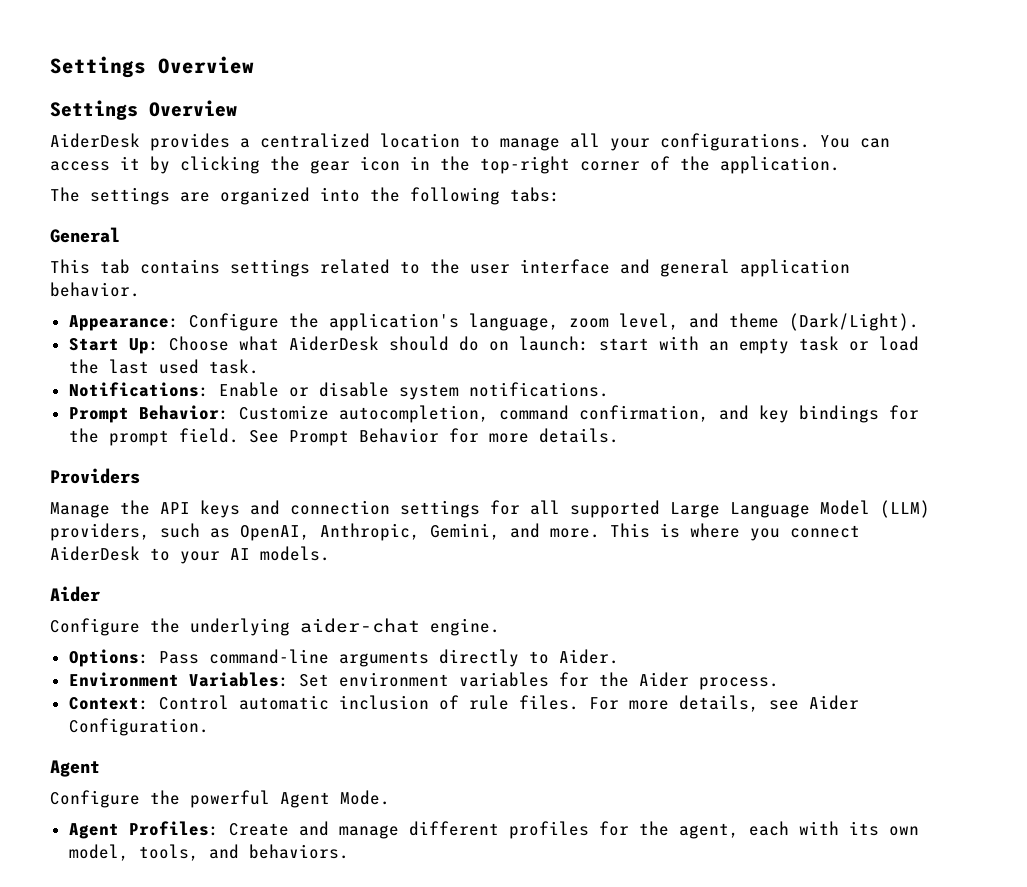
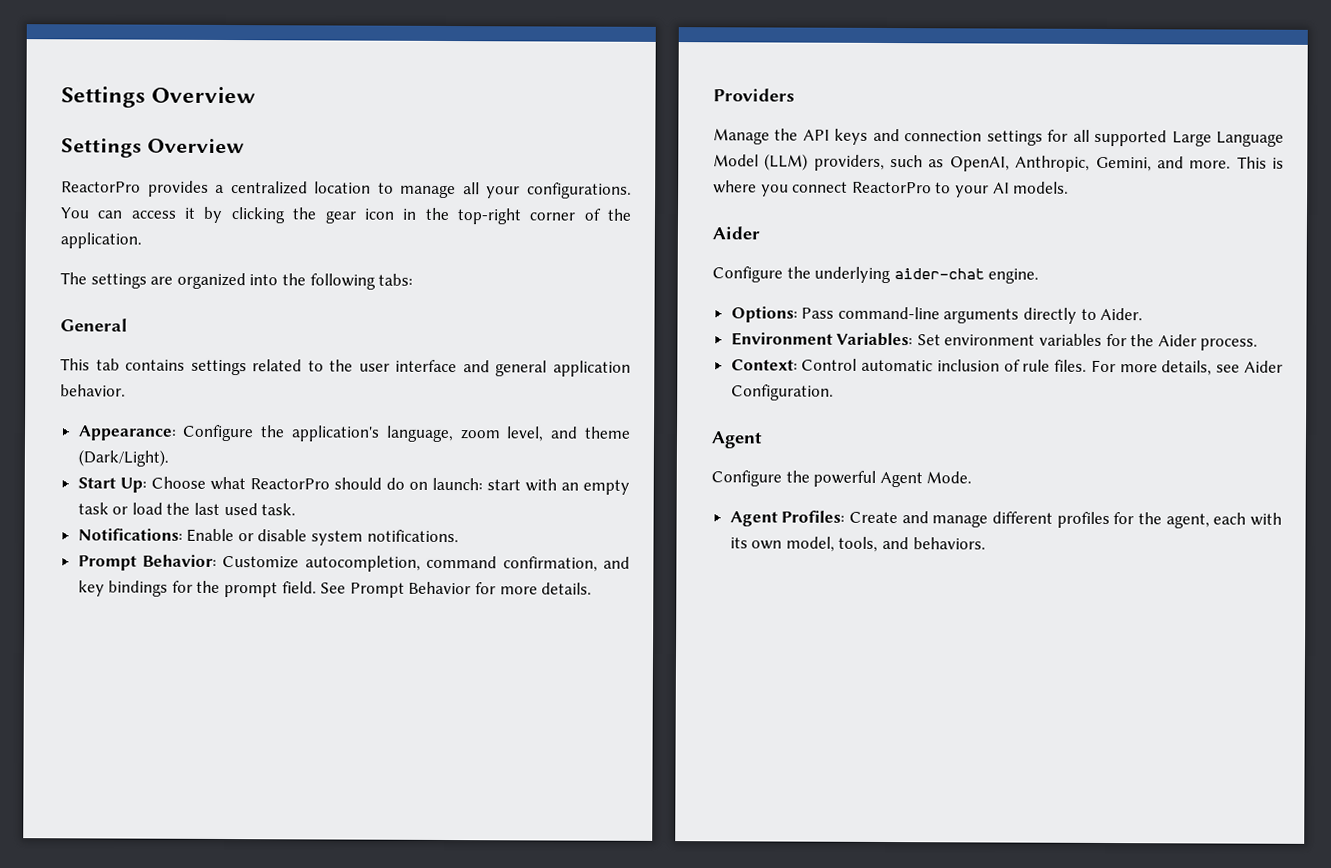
[50,133,140,148] AiderDesk -> [61,181,141,193] ReactorPro
[288,336,379,351] AiderDesk -> [249,478,330,490] ReactorPro
[50,546,140,561] AiderDesk -> [851,181,932,194] ReactorPro

